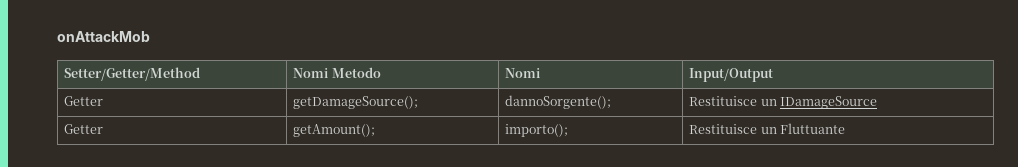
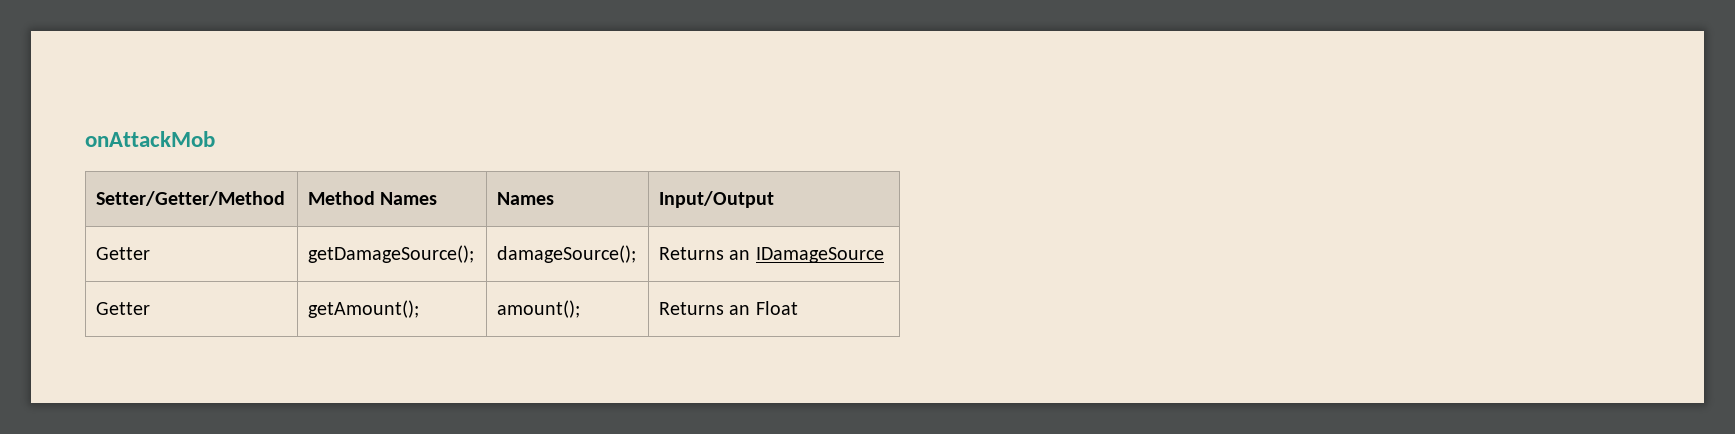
[293,67,381,78] [505,68,541,78] Nomi Metodo | Nomi -> [308,191,438,205] [497,192,555,205] Method Names | Names
[505,95,612,109] [689,96,777,106] dannoSorgente(); | Restituisce un -> [497,245,637,263] [659,247,751,260] damageSource(); | Returns an
[505,124,569,137] [689,123,846,134] importo(); | Restituisce un Fluttuante -> [497,300,581,318] [659,301,798,315] amount(); | Returns an Float

